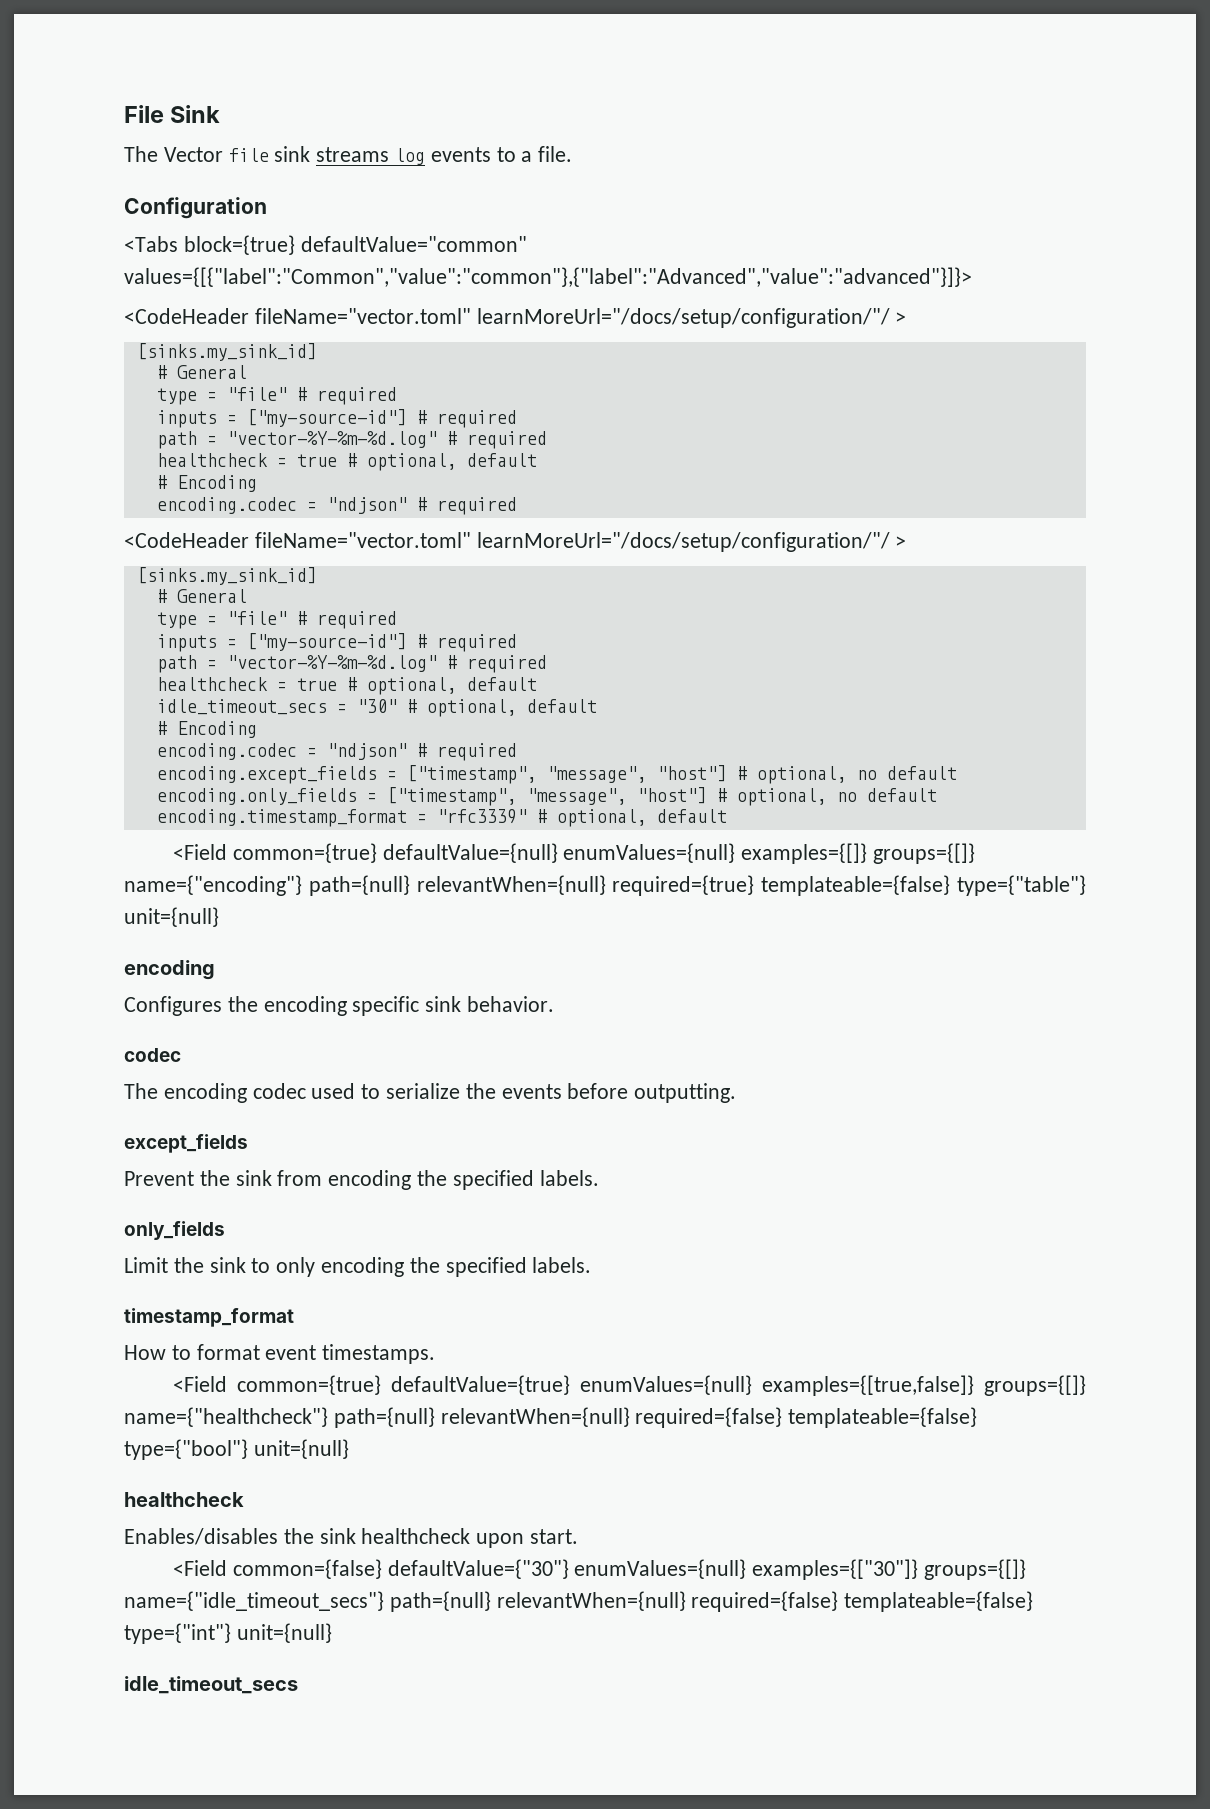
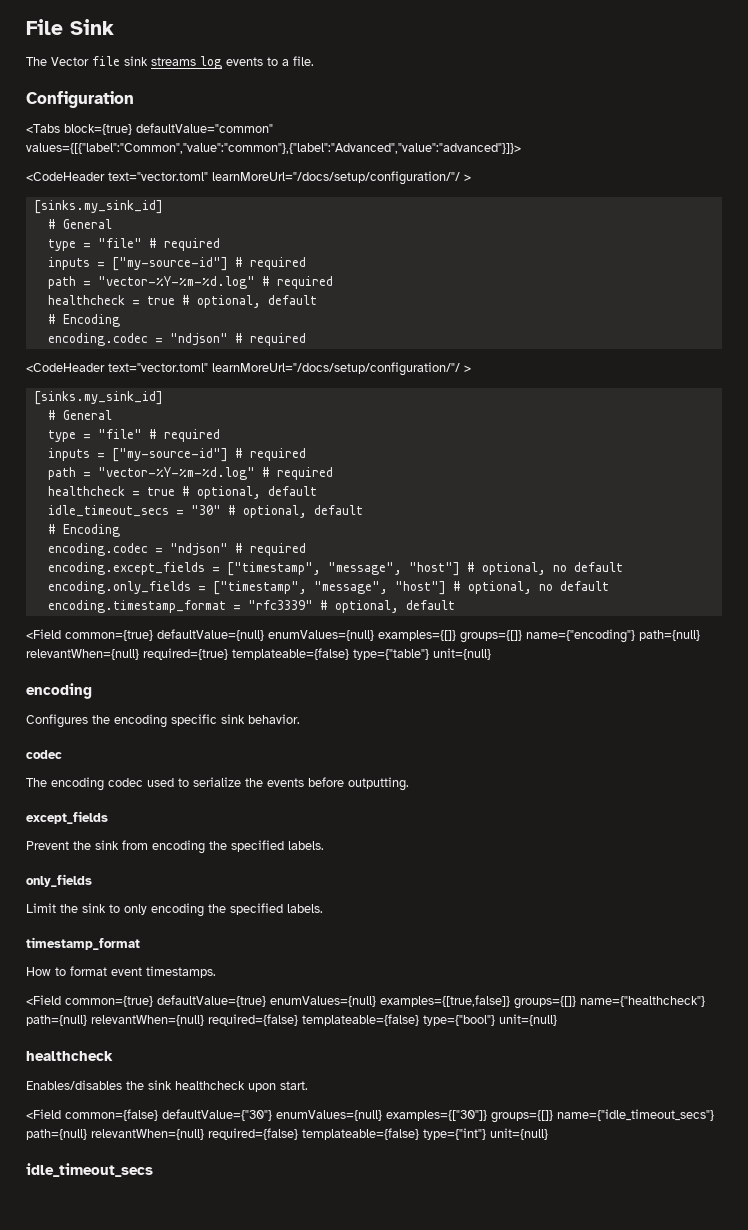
[254,308,471,324] fileName="vector.toml" -> [108,172,208,181] text="vector.toml"
[254,532,471,548] fileName="vector.toml" -> [108,363,208,372] text="vector.toml"

